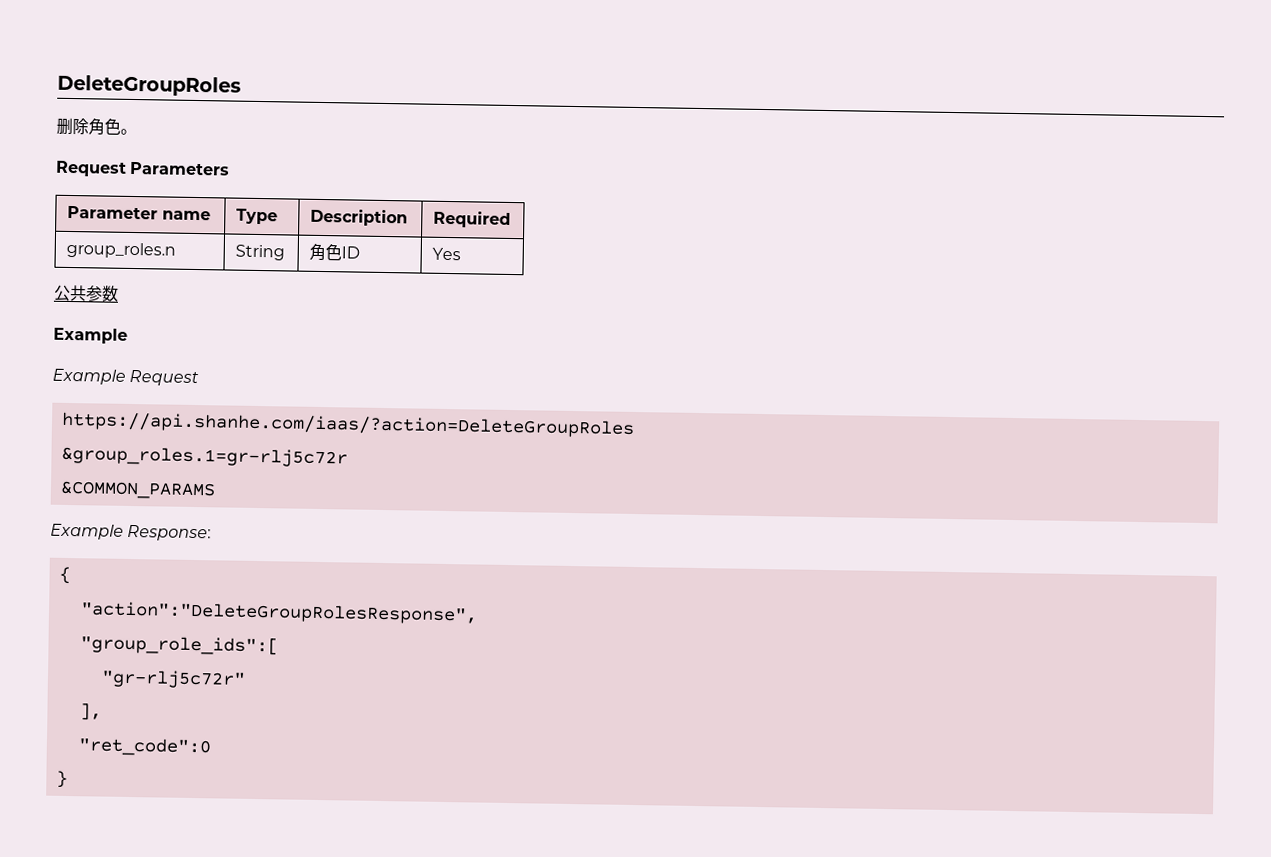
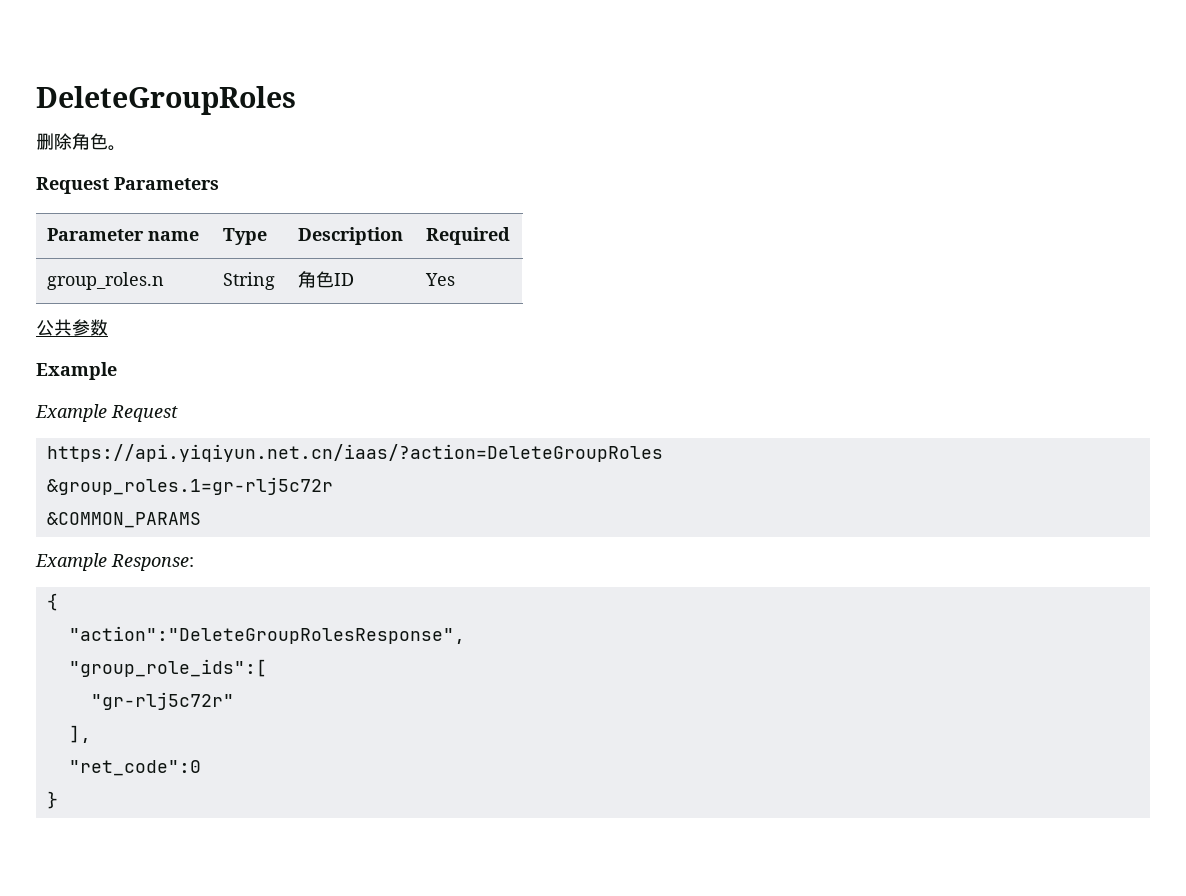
[60,411,635,438] https://api.shanhe.com/iaas/?action=DeleteGroupRoles -> [46,444,663,462] https://api.yiqiyun.net.cn/iaas/?action=DeleteGroupRoles

